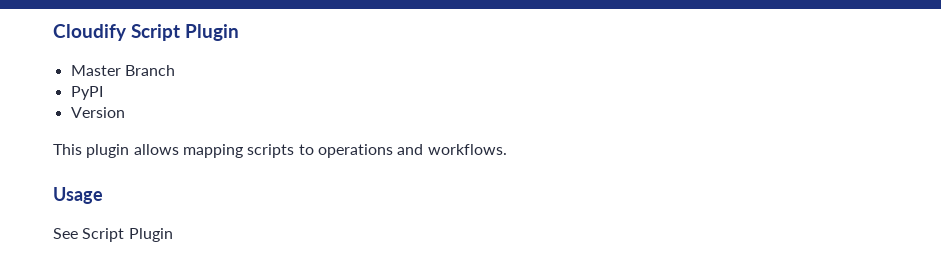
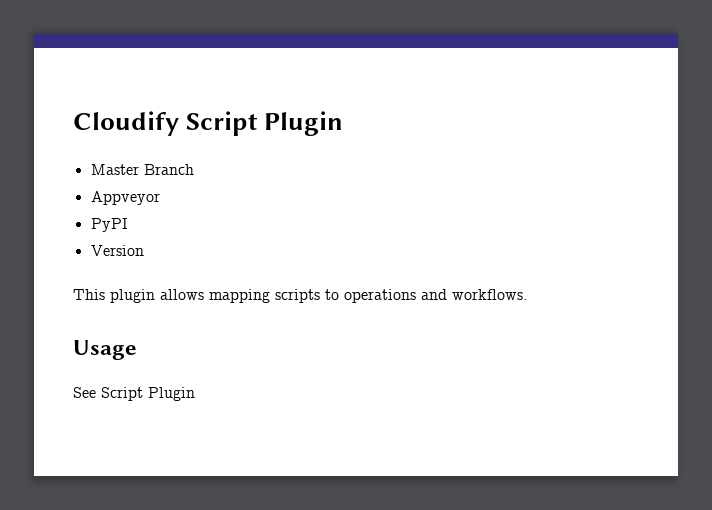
(175, 70) none -> [90,191,160,205] // Appveyor

